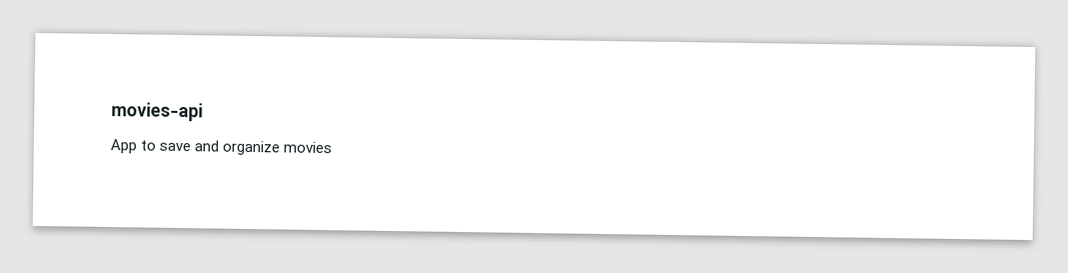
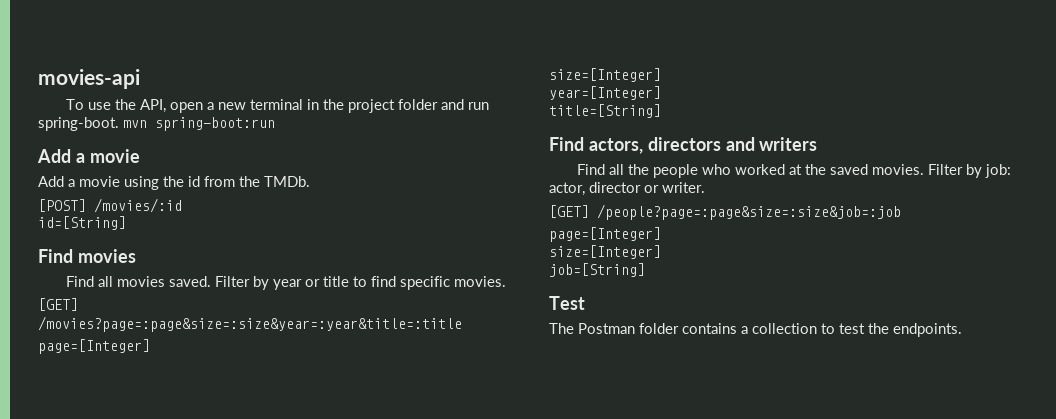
[110,139,333,156] App to save and organize movies -> [65,99,489,113] [38,117,275,131] [37,149,140,163] [38,176,310,190] [38,198,182,213] [38,216,126,230] [38,249,136,263] [65,276,506,290] [38,298,78,311] [38,316,462,332] [38,339,150,354] [549,68,661,82] [549,86,661,100] [549,104,661,118] [549,137,818,154] [576,164,1011,178] [549,182,705,196] [549,204,901,220] [549,227,661,242] [549,245,661,259] [549,263,645,277] [549,296,585,310] [549,323,962,337] To use the API, open a new terminal in the project folder and run spring-boot. mvn spring-boot:run // Add a movie // Add a movie using the id from the TMDb. // [POST] /movies/:id // id=[String] // Find movies // Find all movies saved. Filter by year or title to find specific movies. // [GET] /movies?page=:page&size=:size&year=:year&title=:title // page=[Integer] // size=[Integer] // year=[Integer] // title=[String] // Find actors, directors and writers // Find all the people who worked at the saved movies. Filter by job: actor, director or writer. // [GET] /people?page=:page&size=:size&job=:job // page=[Integer] // size=[Integer] // job=[String] // Test // The Postman folder contains a collection to test the endpoints.

